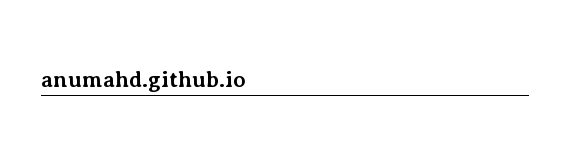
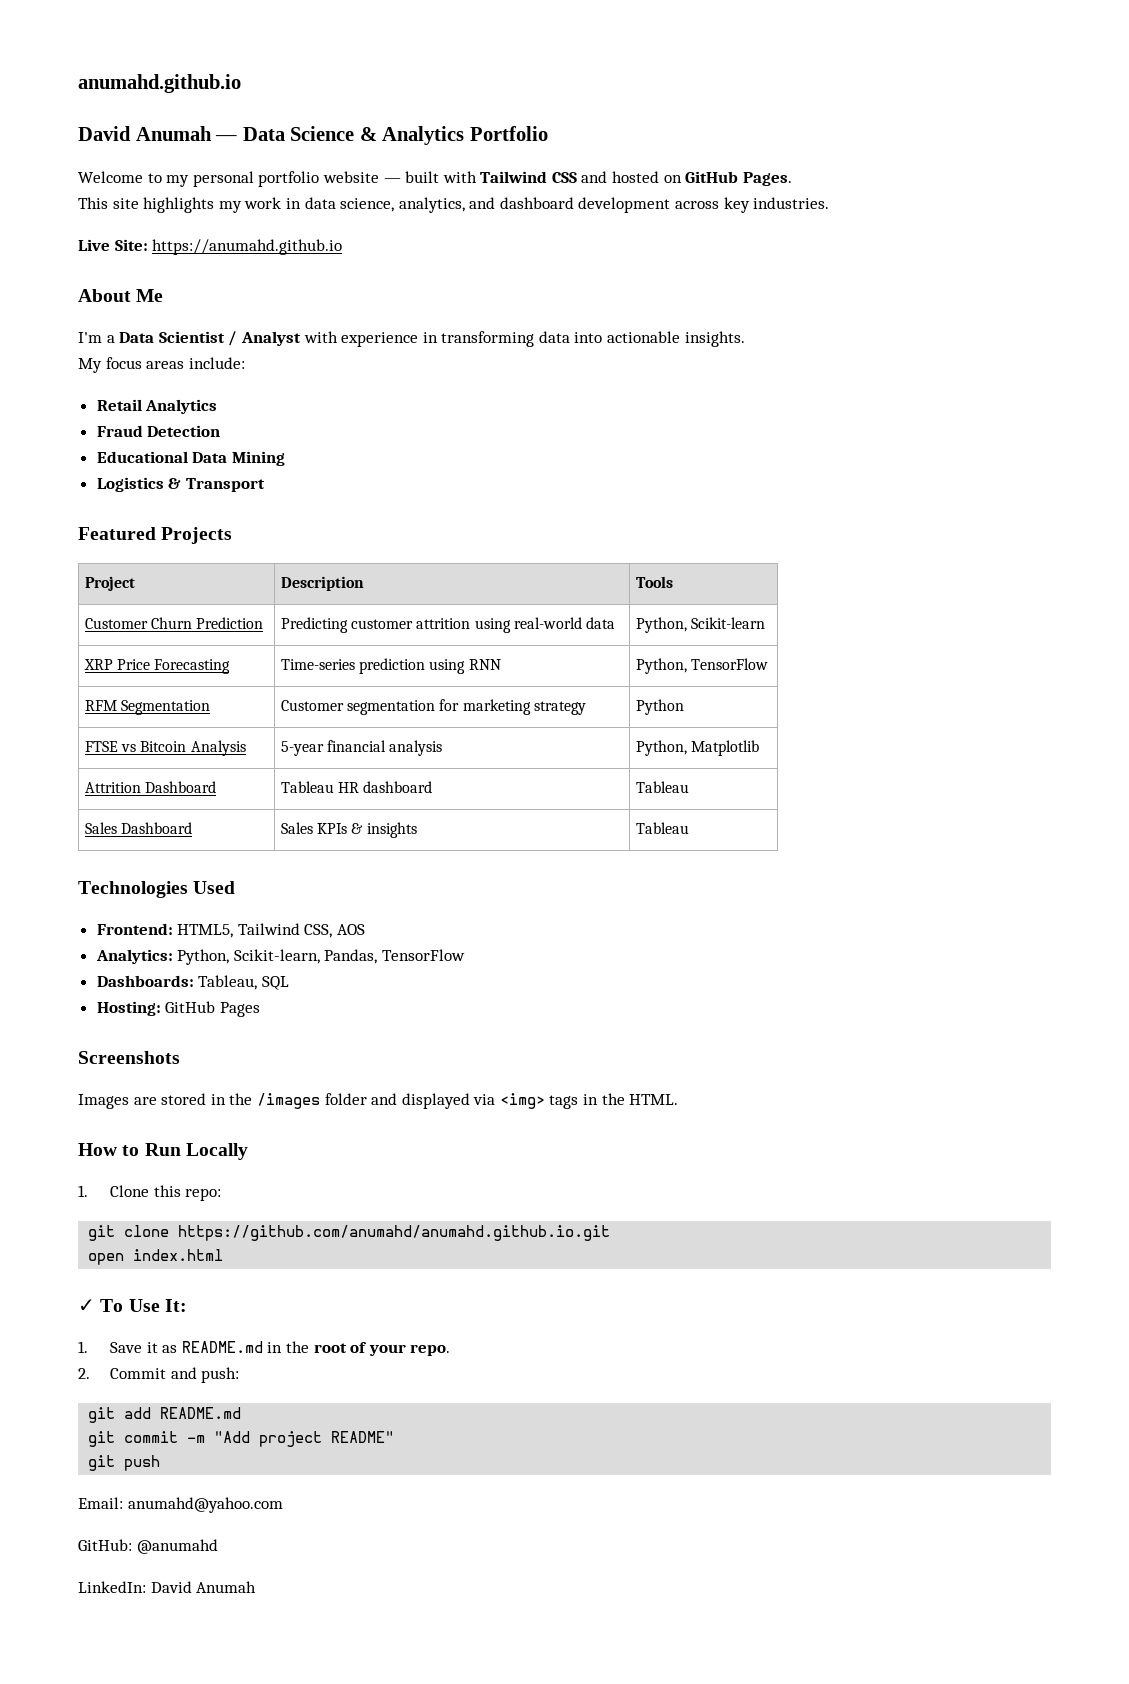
(246, 81) none -> [78,126,548,145] [78,171,792,187] [78,197,830,213] [78,239,343,255] [78,289,164,302] [78,331,745,347] [78,357,245,373] [96,399,218,414] [96,425,221,437] [96,451,285,466] [96,477,265,492] [78,527,233,544] [85,576,136,591] [281,576,365,591] [636,576,674,588] [85,617,264,629] [281,617,616,633] [636,617,766,633] [84,659,231,674] [281,658,501,674] [636,658,769,674] [85,700,211,715] [281,699,586,715] [636,699,685,715] [85,740,246,756] [281,740,443,756] [636,740,760,756] [85,781,217,793] [281,781,433,793] [636,781,690,793] [85,822,193,834] [281,822,417,838] [636,822,690,834] [78,881,236,898] [96,923,366,938] [95,949,466,965] [96,975,289,990] [96,1001,260,1017] [78,1051,180,1064] [78,1093,679,1109] [78,1143,248,1160] [78,1185,222,1201] [88,1225,611,1241] [88,1249,224,1265] [78,1299,187,1312] [78,1341,451,1356] [78,1367,240,1383] [88,1407,242,1423] [88,1431,395,1447] [88,1455,161,1471] [78,1497,283,1513] [78,1539,218,1554] [78,1581,257,1593] // David Anumah — Data Science & Analytics Portfolio // Welcome to my personal portfolio website — built with Tailwind CSS and hosted on GitHub Pages. // This site highlights my work in data science, analytics, and dashboard development across key industries. // Live Site: https://anumahd.github.io // About Me // I'm a Data Scientist / Analyst with experience in transforming data into actionable insights. // My focus areas include: // Retail Analytics // Fraud Detection // Educational Data Mining // Logistics & Transport // Featured Projects // Project | Description | Tools // Customer Churn Prediction | Predicting customer attrition using real-world data | Python, Scikit-learn // XRP Price Forecasting | Time-series prediction using RNN | Python, TensorFlow // RFM Segmentation | Customer segmentation for marketing strategy | Python // FTSE vs Bitcoin Analysis | 5-year financial analysis | Python, Matplotlib // Attrition Dashboard | Tableau HR dashboard | Tableau // Sales Dashboard | Sales KPIs & insights | Tableau // Technologies Used // Frontend: HTML5, Tailwind CSS, AOS // Analytics: Python, Scikit-learn, Pandas, TensorFlow // Dashboards: Tableau, SQL // Hosting: GitHub Pages // Screenshots // Images are stored in the /images folder and displayed via <img> tags in the HTML. // How to Run Locally // 1. Clone this repo: // git clone https://github.com/anumahd/anumahd.github.io.git // open index.html // ✓ To Use It: // 1. Save it as README.md in the root of your repo. // 2. Commit and push: // git add README.md // git commit -m "Add project README" // git push // Email: anumahd@yahoo.com // GitHub: @anumahd // LinkedIn: David Anumah

